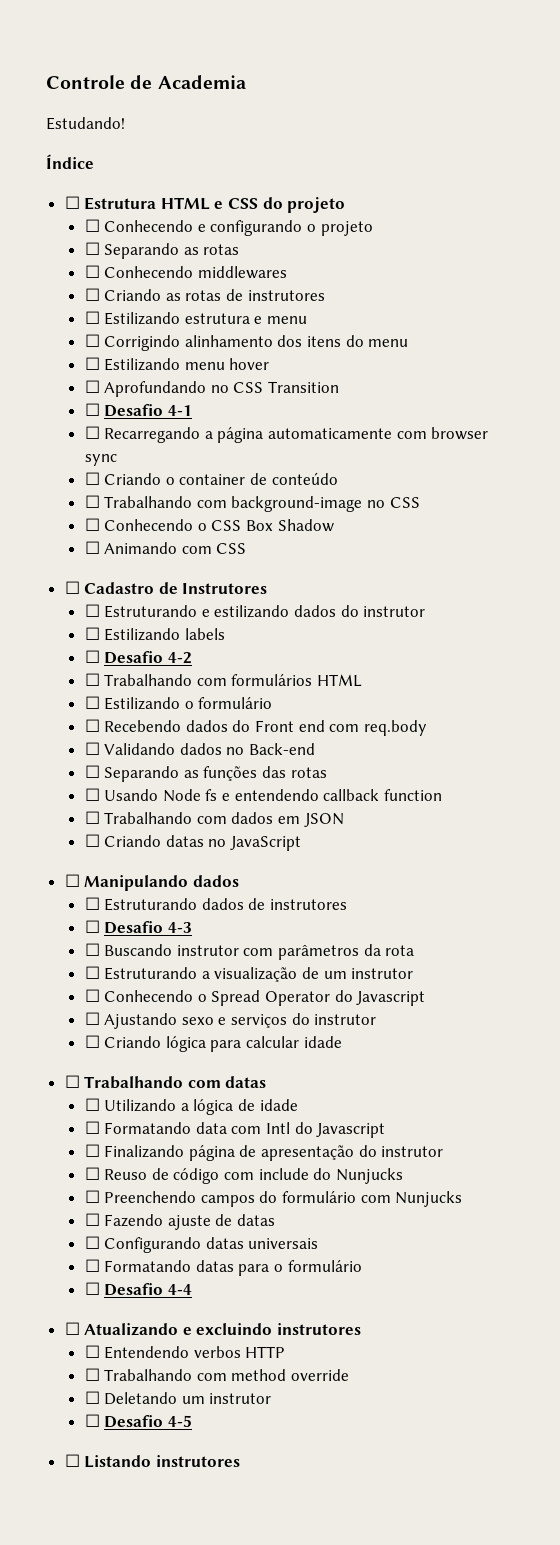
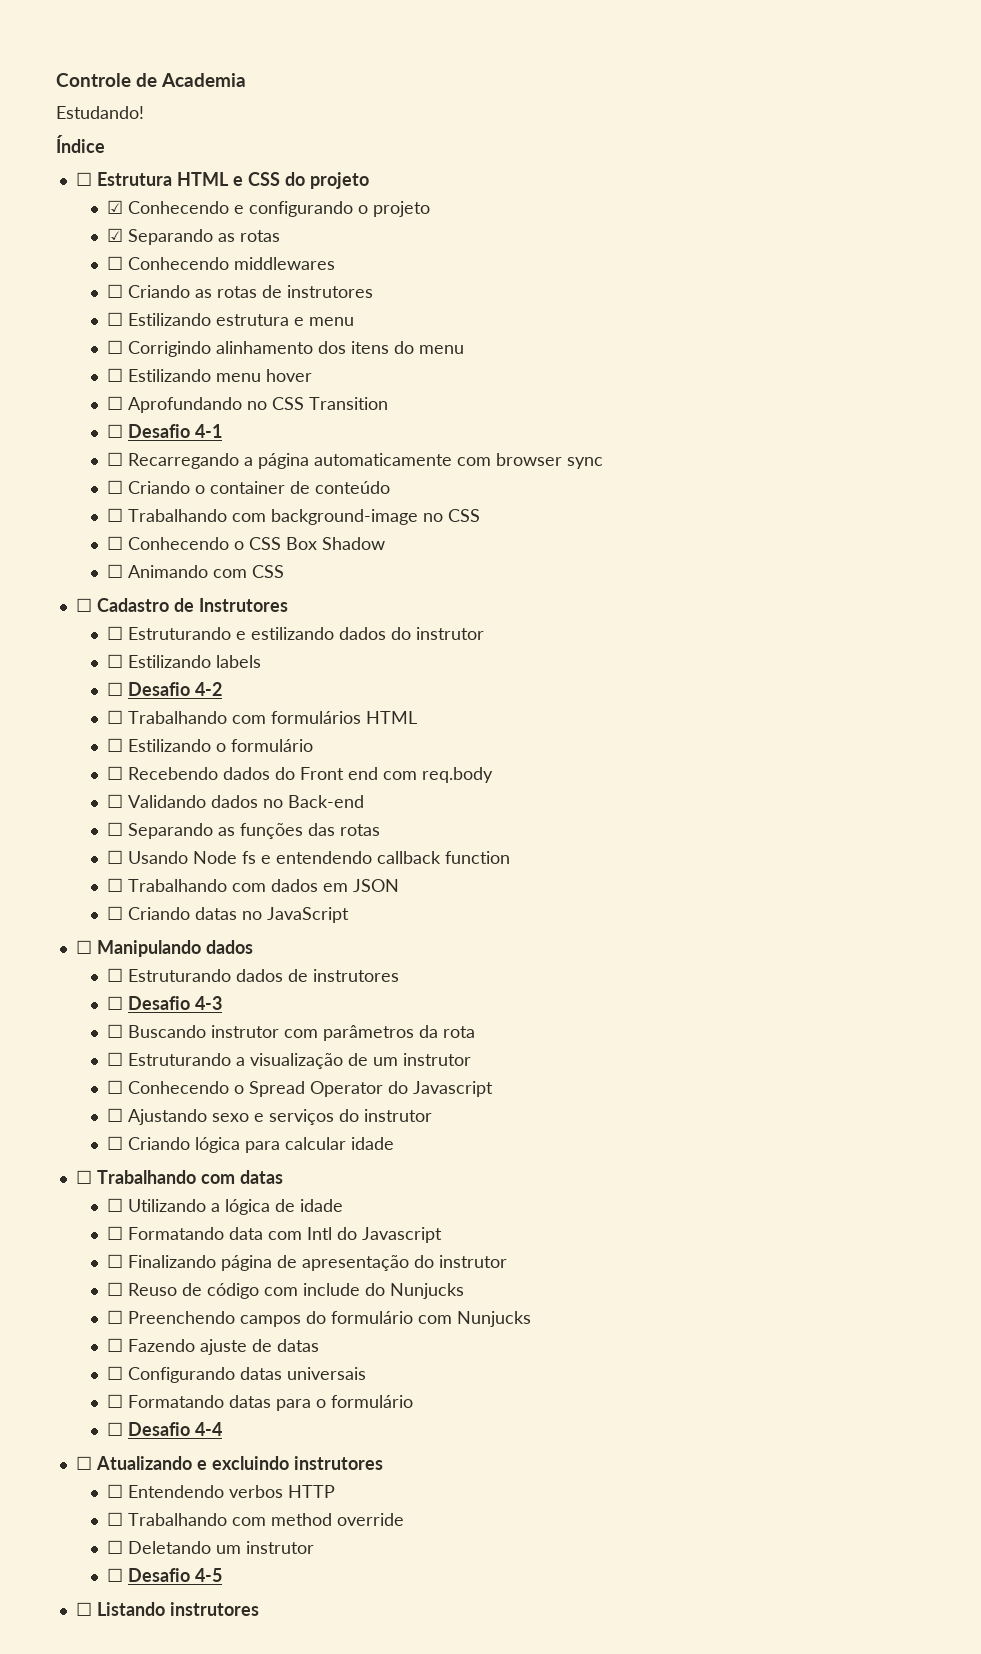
[84,219,100,232] ☐ -> [106,200,123,214] ☑
[84,242,100,255] ☐ -> [106,228,123,242] ☑

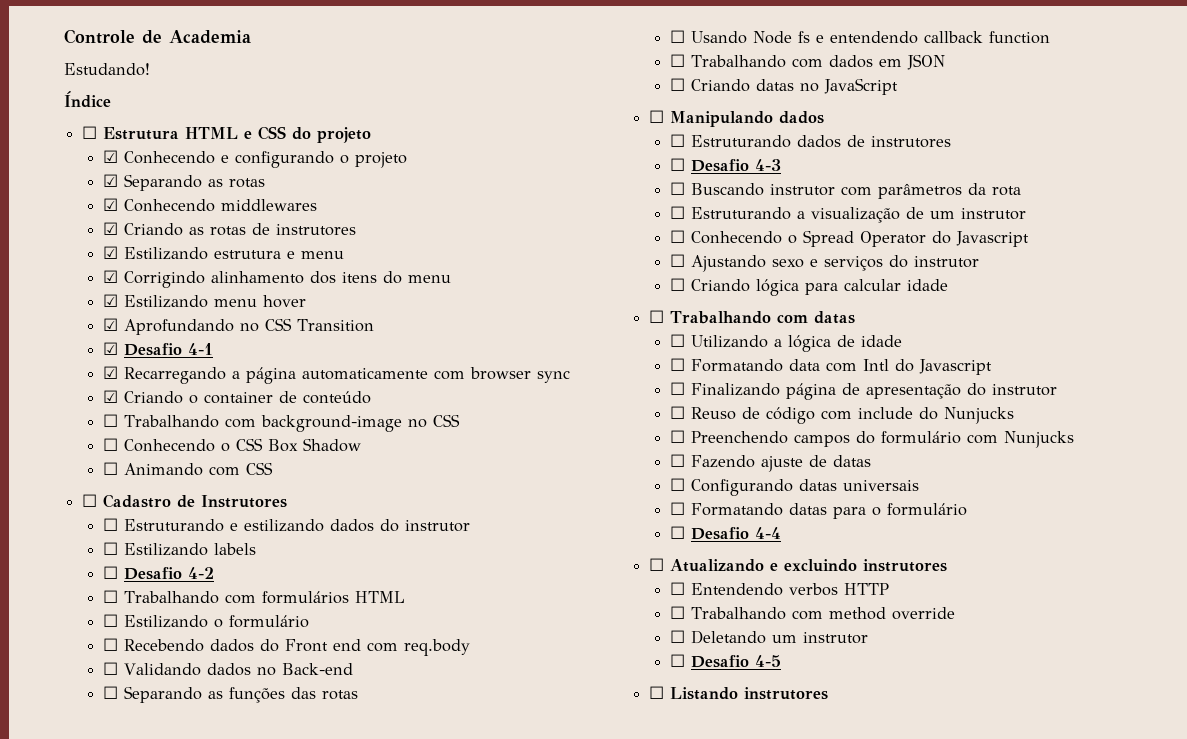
[106,256,123,270] ☐ -> [103,198,119,211] ☑
[106,284,123,298] ☐ -> [103,222,119,235] ☑
[106,312,123,326] ☐ -> [103,246,119,259] ☑
[106,340,123,354] ☐ -> [103,270,119,283] ☑
[106,368,123,382] ☐ -> [103,294,119,307] ☑
[106,396,123,410] ☐ -> [103,318,119,331] ☑
[106,424,123,438] ☐ -> [103,342,119,355] ☑
[106,452,123,466] ☐ -> [103,366,119,379] ☑
[106,480,123,494] ☐ -> [103,390,119,403] ☑

